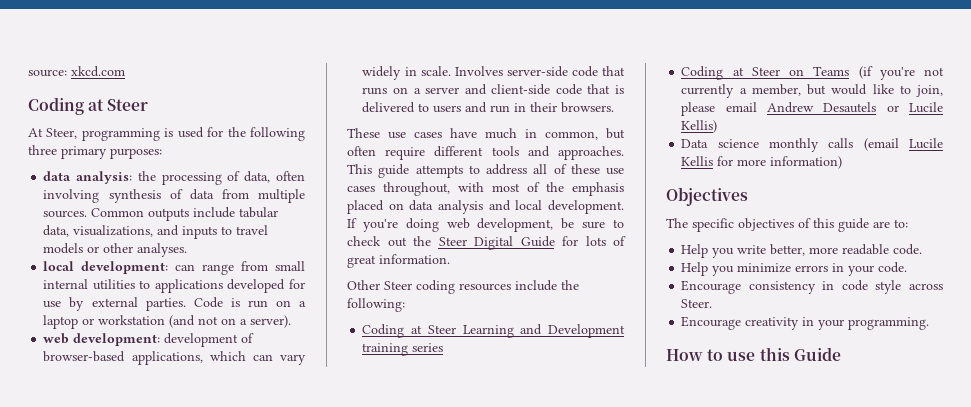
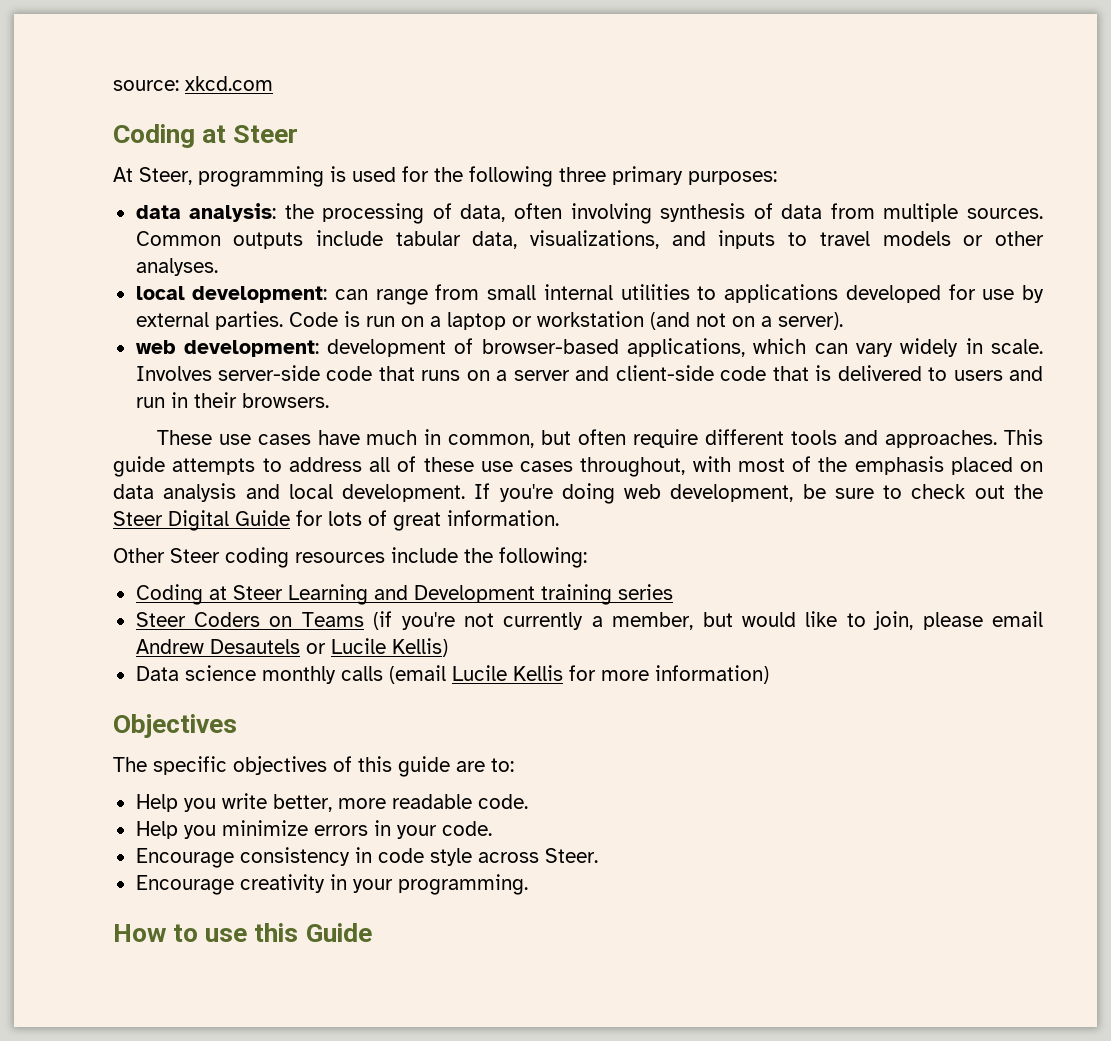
[681,66,780,80] Coding at Steer -> [135,612,260,627] Steer Coders

